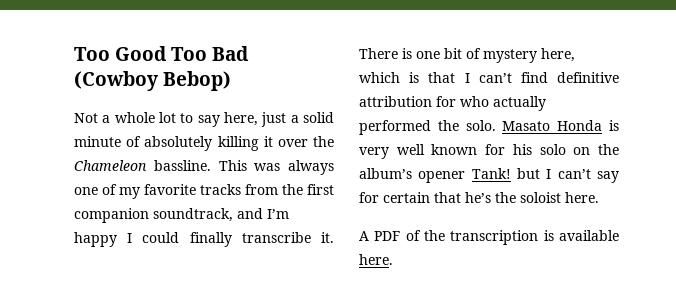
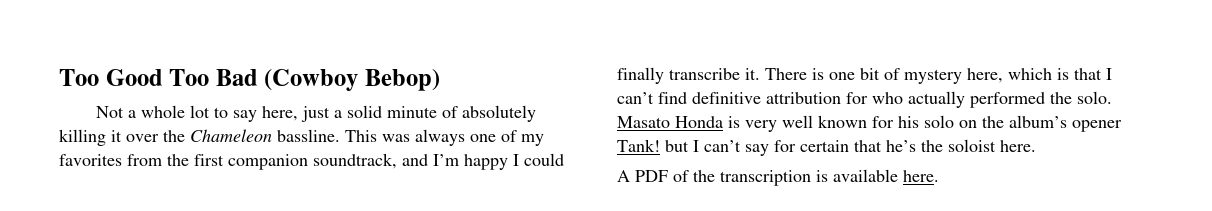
[144,184,241,195] favorite tracks -> [59,154,122,166] favorites

